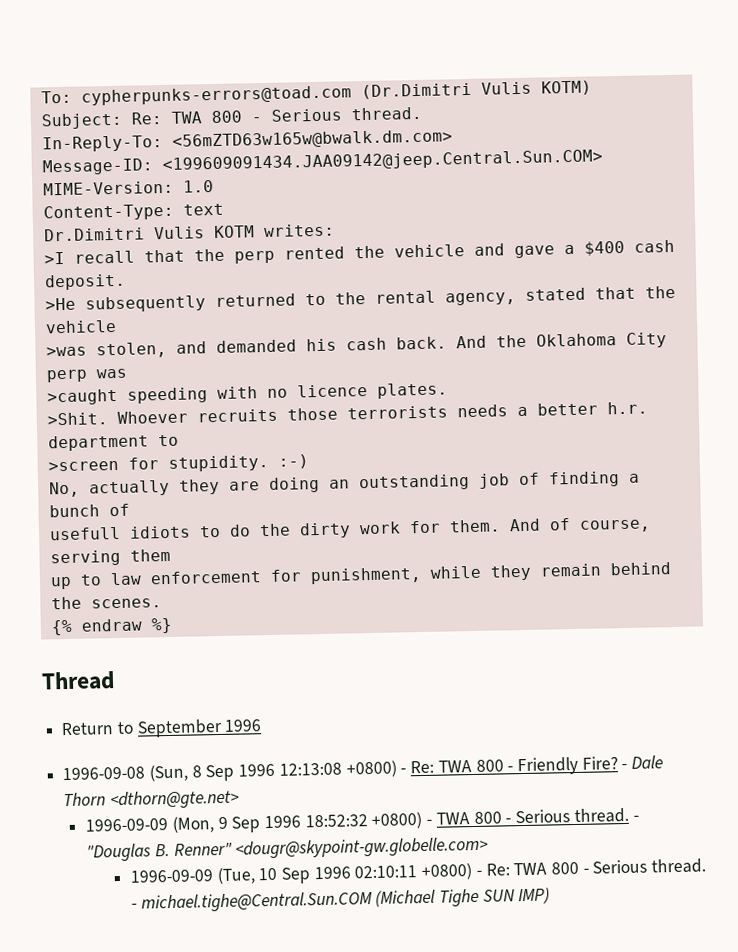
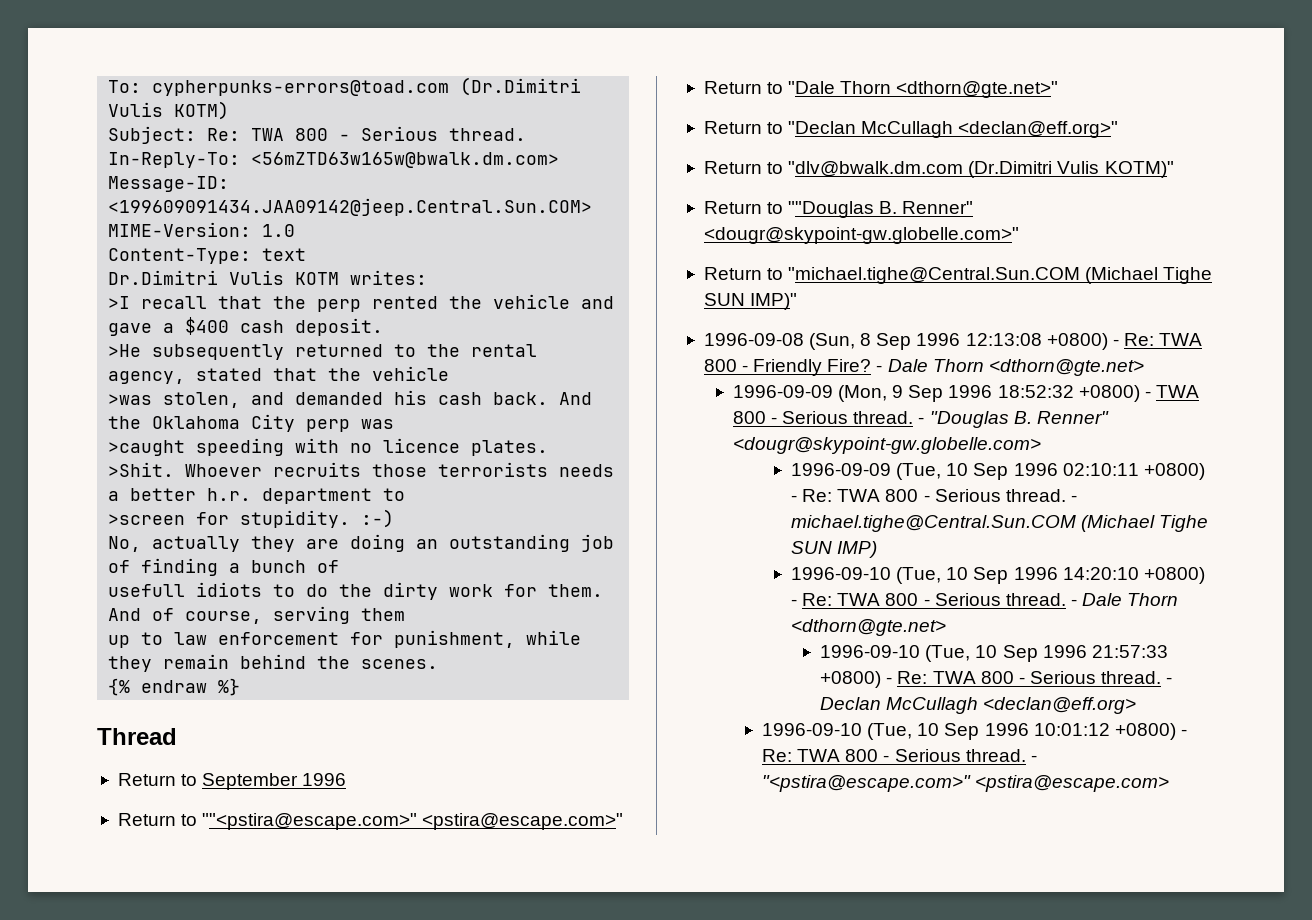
(263, 725) none -> [117,813,624,830] [703,81,1059,98] [703,121,1119,138] [703,161,1174,178] [703,201,974,218] [703,227,1019,244] [703,267,1213,284] [703,293,798,310] // Return to ""<pstira@escape.com>" <pstira@escape.com>" // Return to "Dale Thorn <dthorn@gte.net>" // Return to "Declan McCullagh <declan@eff.org>" // Return to "dlv@bwalk.dm.com (Dr.Dimitri Vulis KOTM)" // Return to ""Douglas B. Renner" <dougr@skypoint-gw.globelle.com>" // Return to "michael.tighe@Central.Sun.COM (Michael Tighe SUN IMP)"
(551, 896) none -> [791,567,1205,584] [791,593,1179,606] [791,619,947,636] [820,645,1168,662] [820,671,1173,688] [820,697,1137,714] [762,723,1187,740] [762,749,1037,762] [762,775,1170,792] // 1996-09-10 (Tue, 10 Sep 1996 14:20:10 +0800) - Re: TWA 800 - Serious thread. - Dale Thorn <dthorn@gte.net> // 1996-09-10 (Tue, 10 Sep 1996 21:57:33 +0800) - Re: TWA 800 - Serious thread. - Declan McCullagh <declan@eff.org> // 1996-09-10 (Tue, 10 Sep 1996 10:01:12 +0800) - Re: TWA 800 - Serious thread. - "<pstira@escape.com>" <pstira@escape.com>

